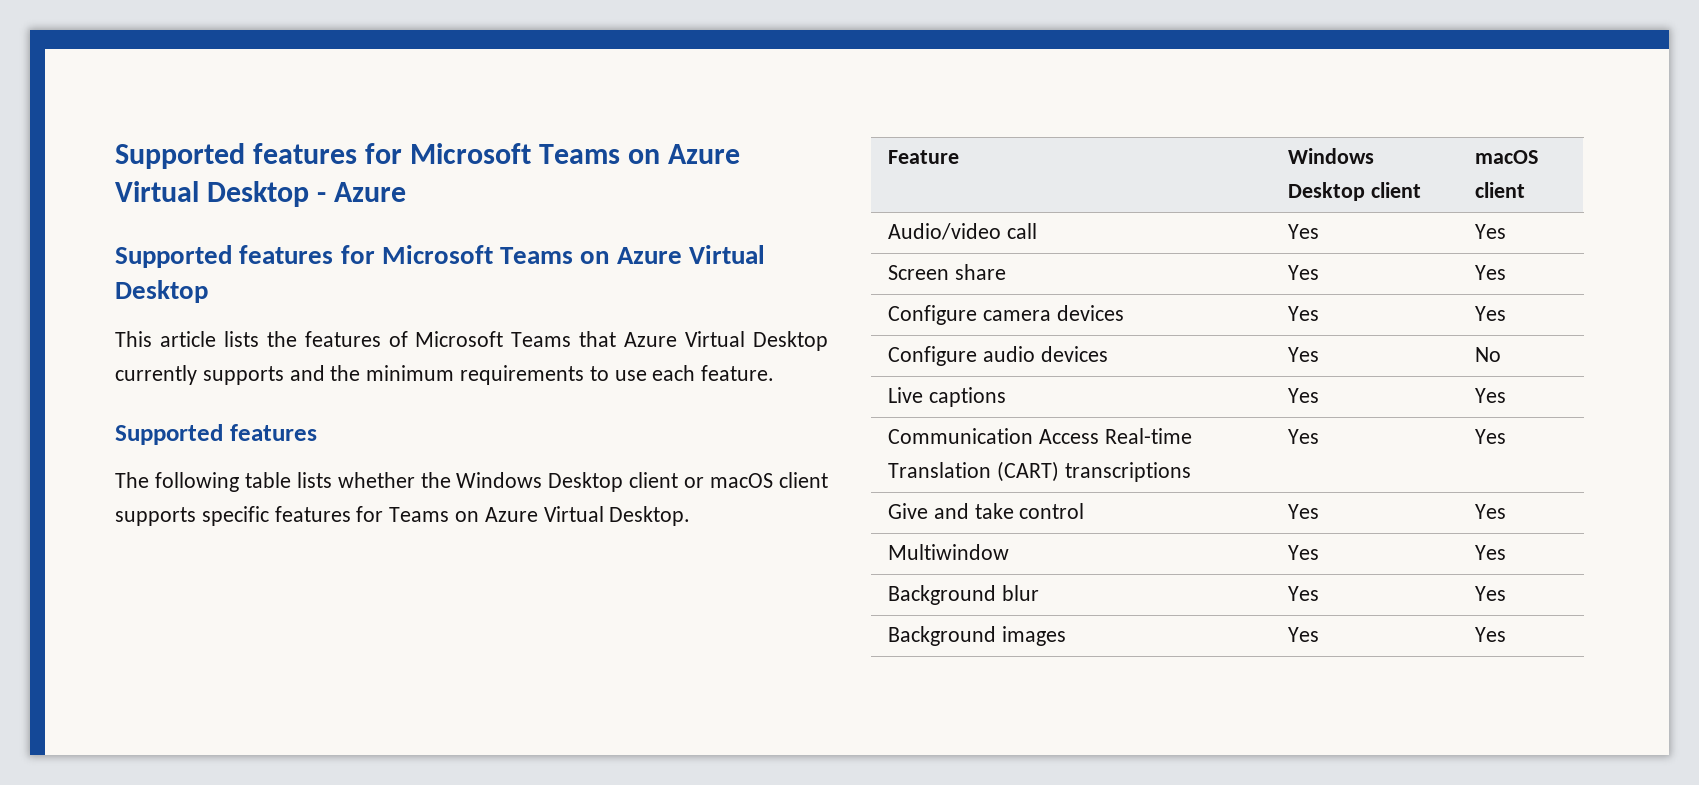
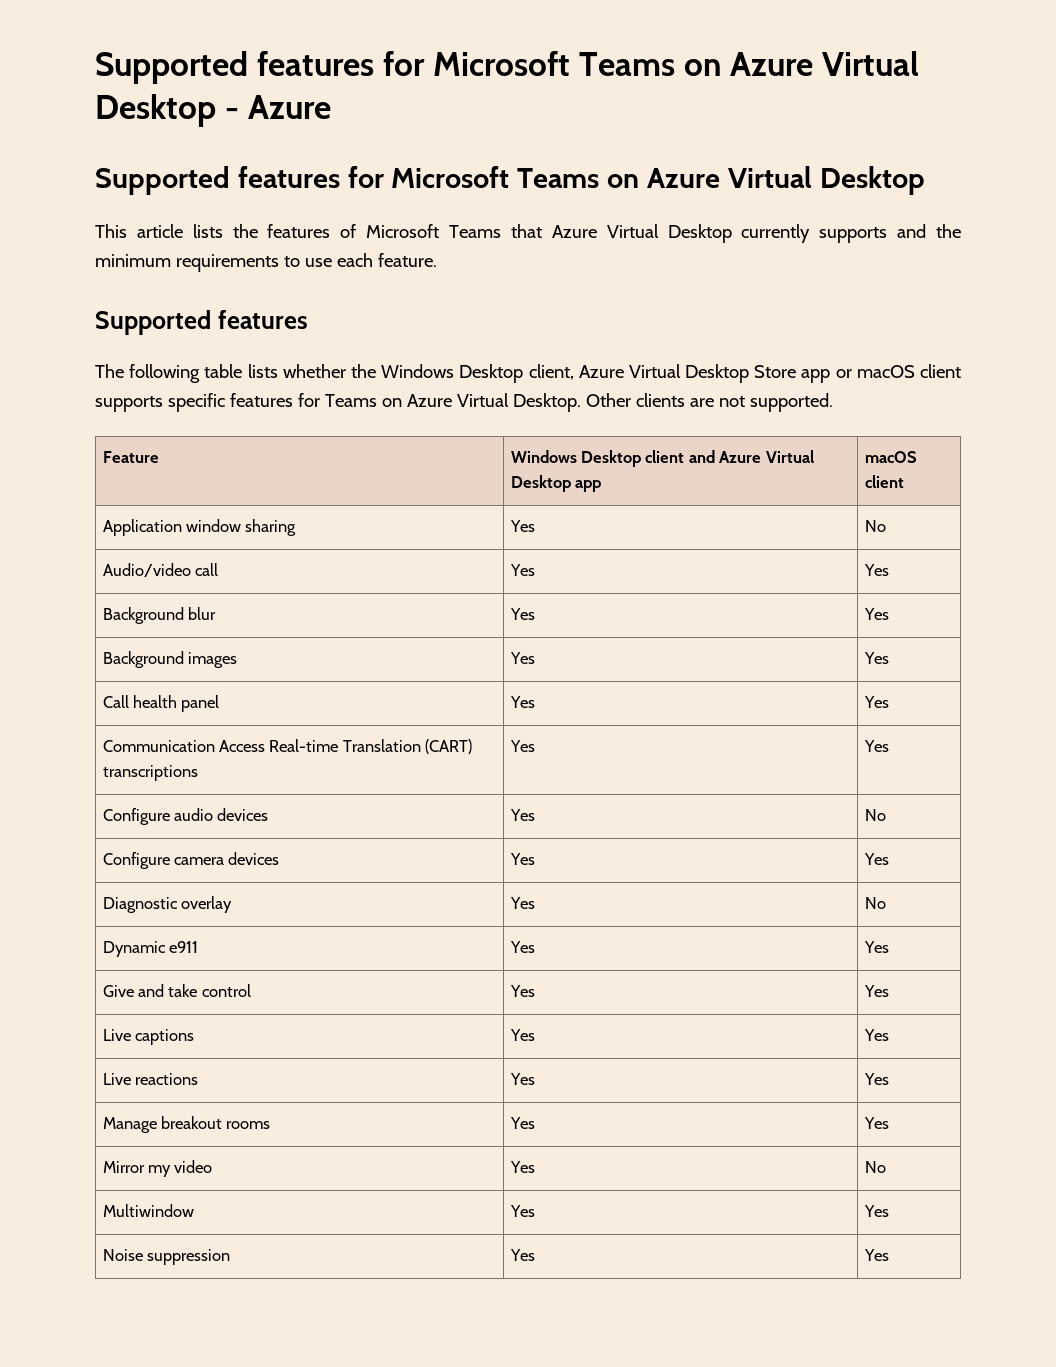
[629,472,679,488] client -> [528,364,831,383] client, Azure Virtual Desktop Store app
(691, 516) none -> [585,393,833,412] Other clients are not supported.
[1475,150,1539,164] [1475,182,1526,198] [888,223,1037,240] [1288,224,1320,239] [1475,224,1507,239] [888,264,1006,280] [1288,265,1320,280] [1475,265,1507,280] [888,305,1124,325] [1288,306,1320,321] [1475,306,1507,321] [888,346,1108,366] [1288,347,1320,362] [1475,347,1502,362] [888,387,1006,407] [1288,388,1320,403] [1475,388,1507,403] [888,428,1192,444] [888,461,1191,482] [1288,429,1320,444] [1475,429,1507,444] [888,503,1085,519] [1288,504,1320,519] [1475,504,1507,519] [888,544,1010,560] | macOS client // Audio/video call | Yes | Yes // Screen share | Yes | Yes // Configure camera devices | Yes | Yes // Configure audio devices | Yes | No // Live captions | Yes | Yes // Communication Access Real-time Translation (CART) transcriptions | Yes | Yes // Give and take control | Yes | Yes // Multiwindow -> [688,450,814,463] [510,475,601,492] [864,451,917,463] [864,475,904,488] [102,519,297,536] [509,520,535,532] [864,520,886,532] [102,563,218,577] and Azure Virtual Desktop app | macOS client // Application window sharing | Yes | No // Audio/video call
(1507, 634) none -> [102,695,220,712] [509,696,535,708] [863,696,889,708] [102,739,473,754] [102,765,198,781] [509,740,535,752] [863,740,889,752] [102,808,269,825] [509,809,535,821] [864,809,886,821] [102,852,280,869] [509,853,535,865] [863,853,889,865] [102,896,232,913] [509,897,535,909] [864,897,886,909] [102,941,198,957] [509,941,535,953] [863,941,889,953] [102,984,251,997] [509,985,535,997] [863,985,889,997] [102,1029,194,1045] [509,1029,535,1041] [863,1029,889,1041] [102,1073,198,1085] [509,1073,535,1085] [863,1073,889,1085] [102,1116,271,1133] [509,1117,535,1129] [863,1117,889,1129] [102,1160,213,1177] [509,1161,535,1173] [864,1161,886,1173] [102,1204,194,1217] [509,1205,535,1217] [863,1205,889,1217] [102,1249,230,1265] [509,1249,535,1261] [863,1249,889,1261] // Call health panel | Yes | Yes // Communication Access Real-time Translation (CART) transcriptions | Yes | Yes // Configure audio devices | Yes | No // Configure camera devices | Yes | Yes // Diagnostic overlay | Yes | No // Dynamic e911 | Yes | Yes // Give and take control | Yes | Yes // Live captions | Yes | Yes // Live reactions | Yes | Yes // Manage breakout rooms | Yes | Yes // Mirror my video | Yes | No // Multiwindow | Yes | Yes // Noise suppression | Yes | Yes

